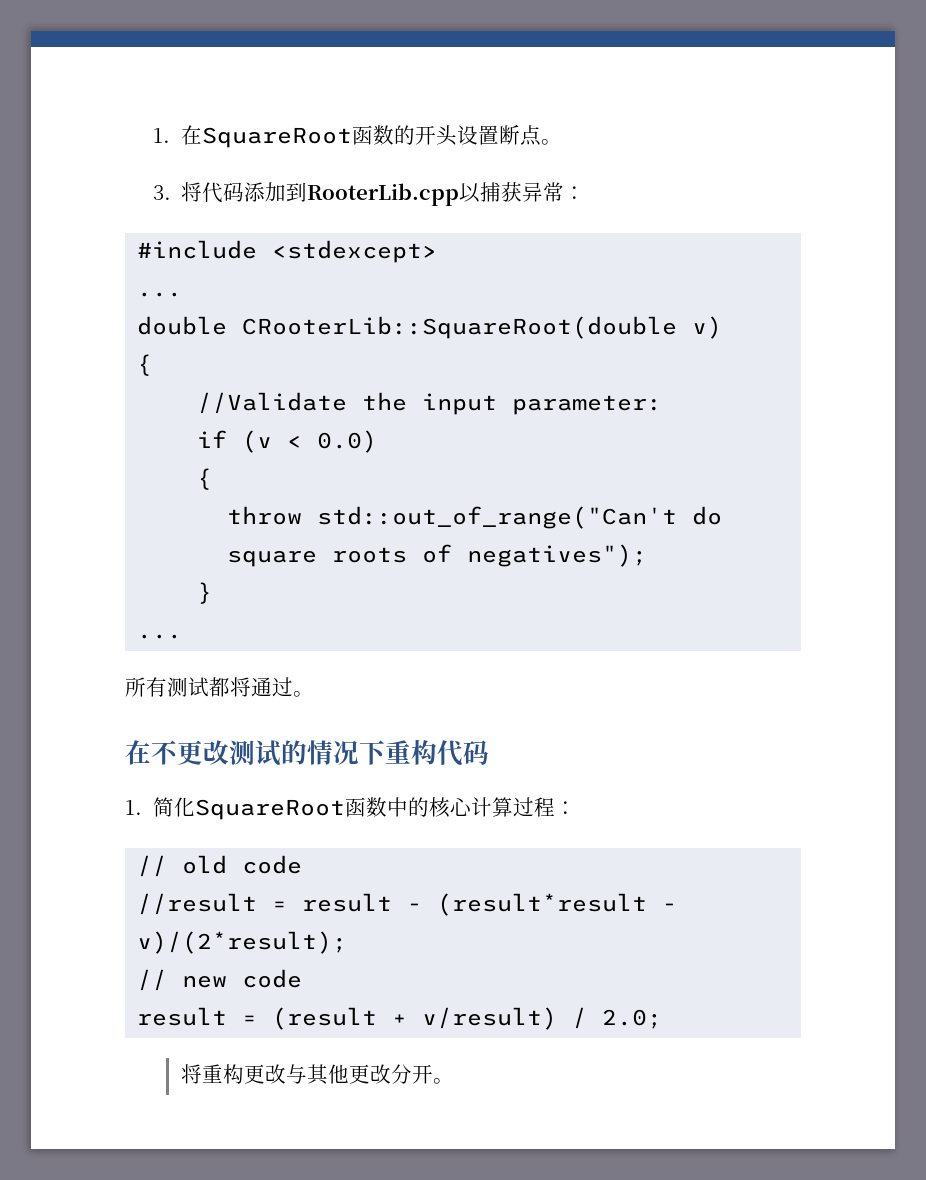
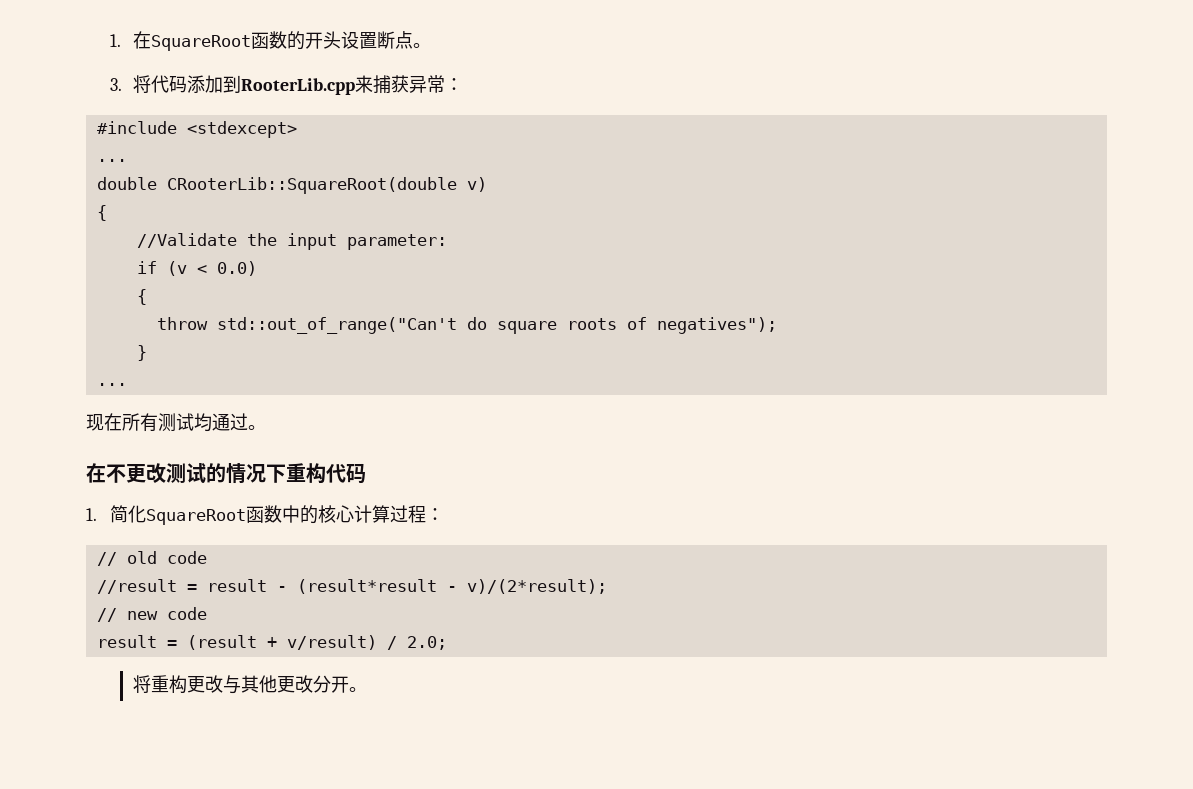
[459,183,481,203] 以 -> [355,75,374,93] 来
(183, 636) none -> [86,413,122,431] 现在
[209,677,251,697] 都将 -> [194,413,212,432] 均

